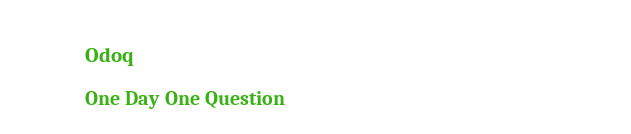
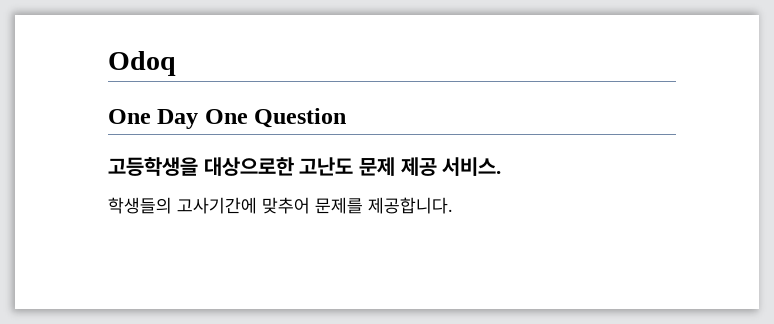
(285, 100) none -> [108,157,502,176] [108,197,453,214] // 고등학생을 대상으로한 고난도 문제 제공 서비스. // 학생들의 고사기간에 맞추어 문제를 제공합니다.

